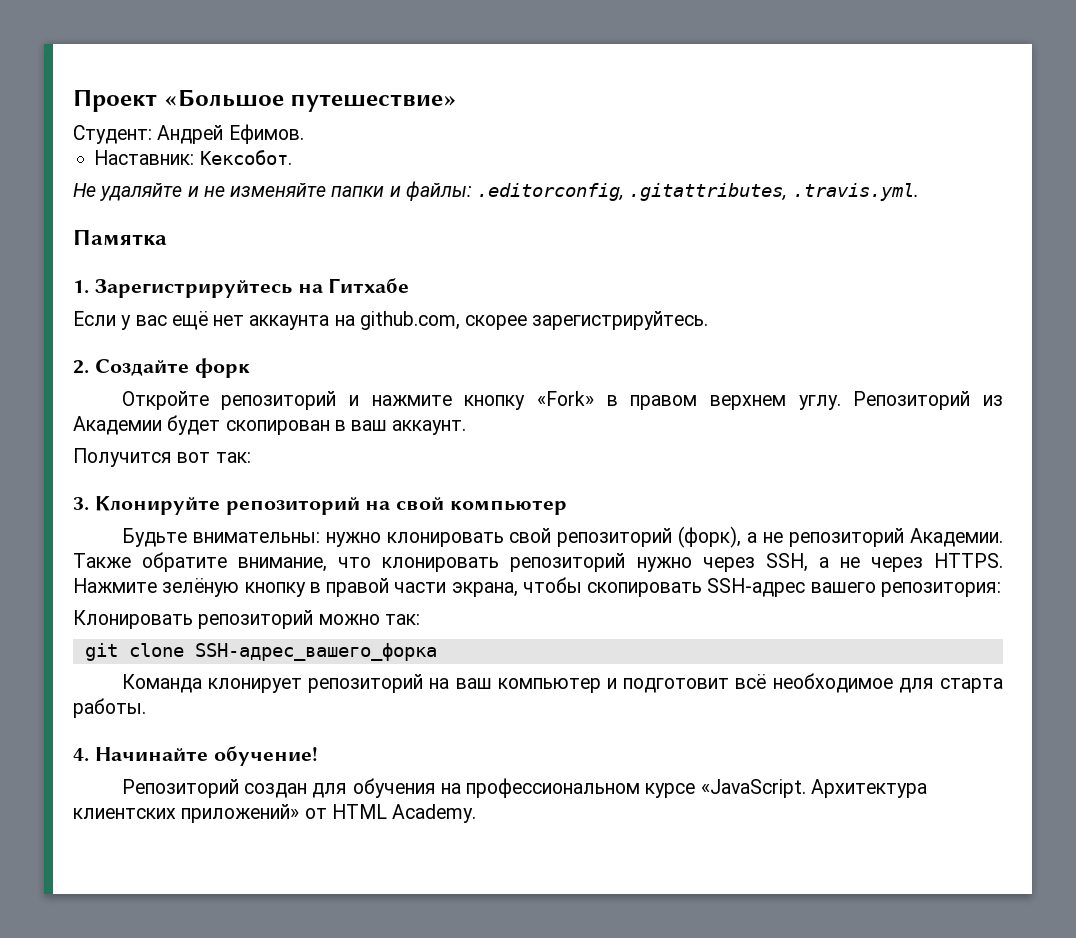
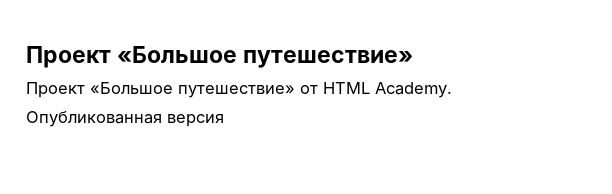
[73,124,304,144] [94,150,292,165] [73,181,919,201] [73,229,167,246] [73,278,410,298] [73,311,709,330] [73,358,250,378] [121,391,1003,410] [73,415,467,435] [73,448,251,467] [73,496,568,515] [121,526,1003,548] [73,552,1004,572] [73,577,1001,597] [73,610,420,629] [84,643,437,661] [121,673,1003,693] [73,698,146,718] [73,746,318,766] [121,778,927,798] [73,804,300,823] Студент: Андрей Ефимов. // Наставник: Кексобот. // Не удаляйте и не изменяйте папки и файлы: .editorconfig, .gitattributes, .travis.yml. // Памятка // 1. Зарегистрируйтесь на Гитхабе // Если у вас ещё нет аккаунта на github.com, скорее зарегистрируйтесь. // 2. Создайте форк // Откройте репозиторий и нажмите кнопку «Fork» в правом верхнем углу. Репозиторий из Академии будет скопирован в ваш аккаунт. // Получится вот так: // 3. Клонируйте репозиторий на свой компьютер // Будьте внимательны: нужно клонировать свой репозиторий (форк), а не репозиторий Академии. Также обратите внимание, что клонировать репозиторий нужно через SSH, а не через HTTPS. Нажмите зелёную кнопку в правой части экрана, чтобы скопировать SSH-адрес вашего репозитория: // Клонировать репозиторий можно так: // git clone SSH-адрес_вашего_форка // Команда клонирует репозиторий на ваш компьютер и подготовит всё необходимое для старта работы. // 4. Начинайте обучение! // Репозиторий создан для обучения на профессиональном курсе «JavaScript. Архитектура клиентских приложений» -> [26,82,295,98] Проект «Большое путешествие»
(477, 813) none -> [26,111,224,127] // Опубликованная версия

